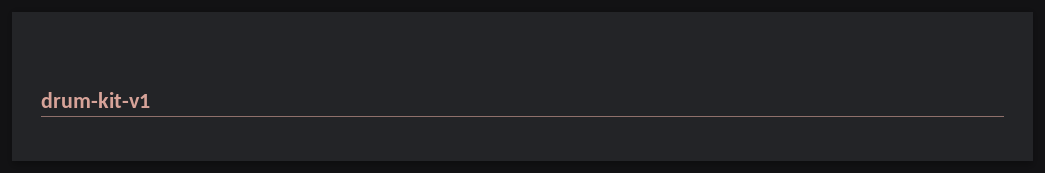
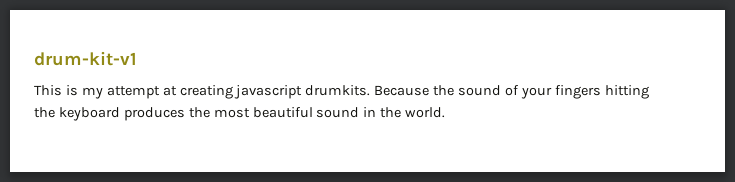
(150, 100) none -> [34,85,649,99] [34,107,446,121] // This is my attempt at creating javascript drumkits. Because the sound of your fingers hitting the keyboard produces the most beautiful sound in the world.

